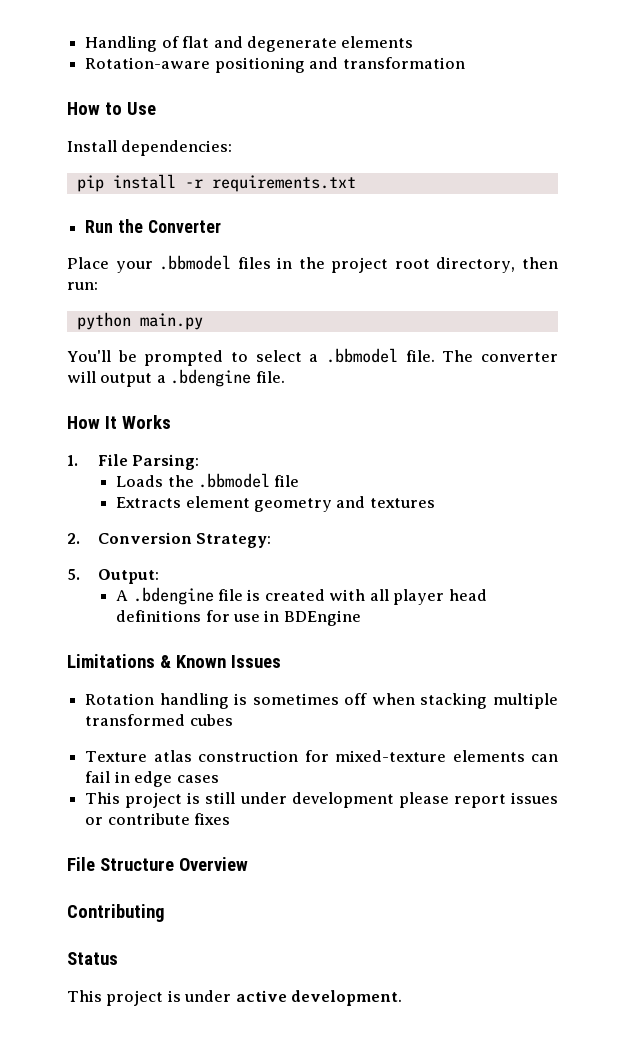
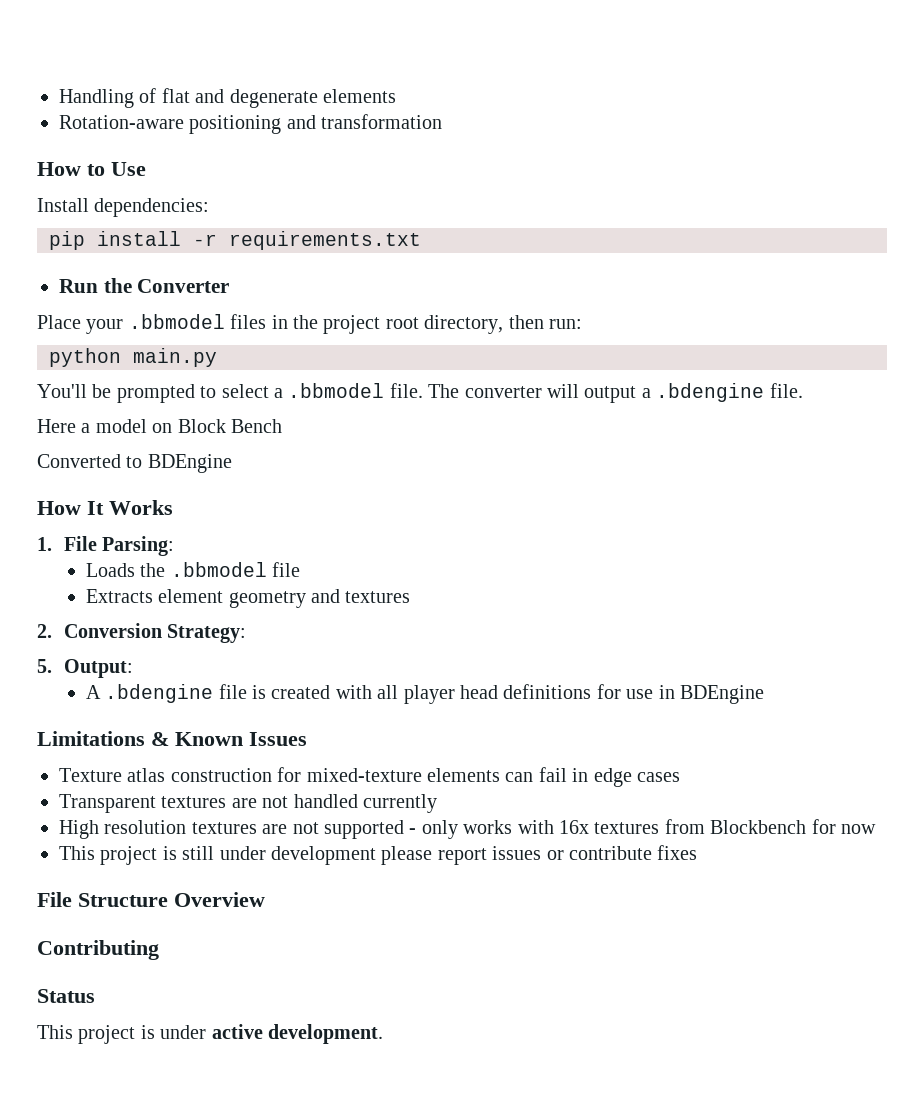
(285, 377) none -> [37,419,282,433] [37,454,232,473] // Here a model on Block Bench // Converted to BDEngine
[85,693,558,709] [85,714,233,726] // Rotation handling is sometimes off when stacking multiple transformed cubes -> (307, 739) none
(219, 779) none -> [59,794,437,813] [59,819,876,839] // Transparent textures are not handled currently // High resolution textures are not supported - only works with 16x textures from Blockbench for now

